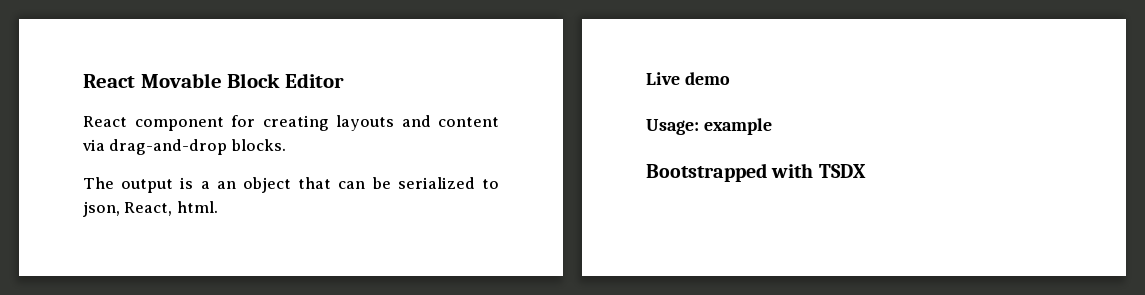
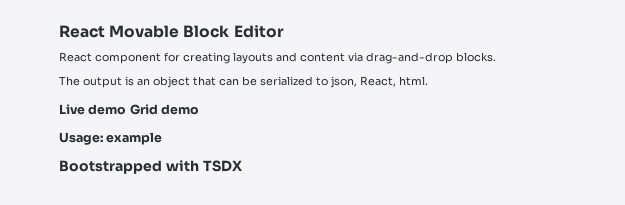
[200,181,210,189] a -> (134, 81) none
(730, 78) none -> [129,104,200,115] Grid demo

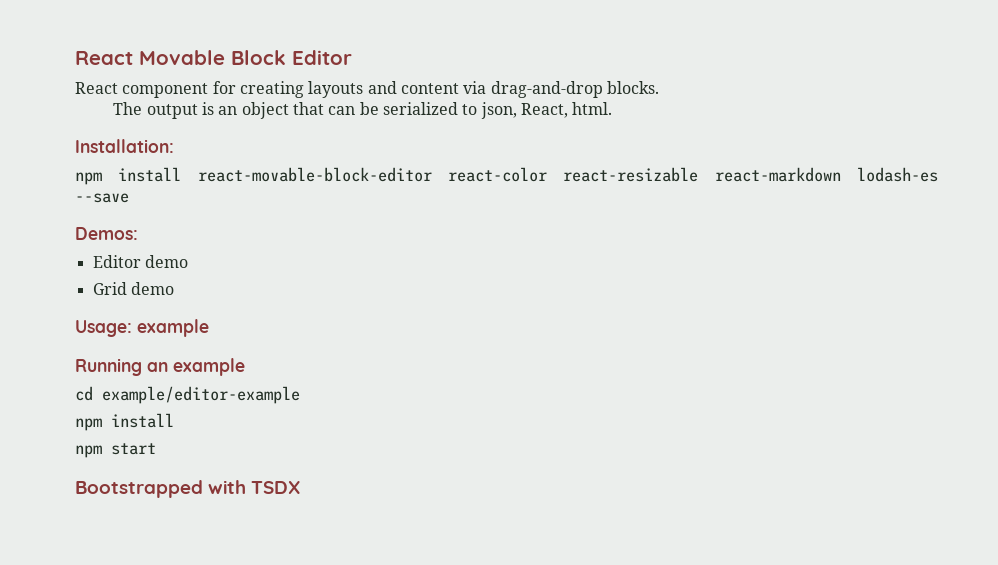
[59,104,127,115] Live demo -> [75,139,174,153] [75,167,938,185] [75,193,129,203] [75,227,138,240] [92,255,188,268] Installation: // npm install react-movable-block-editor react-color react-resizable react-markdown lodash-es --save // Demos: // Editor demo //
(163, 138) none -> [75,358,245,376] [75,386,300,404] [75,413,174,431] [75,443,156,458] // Running an example // cd example/editor-example // npm install // npm start

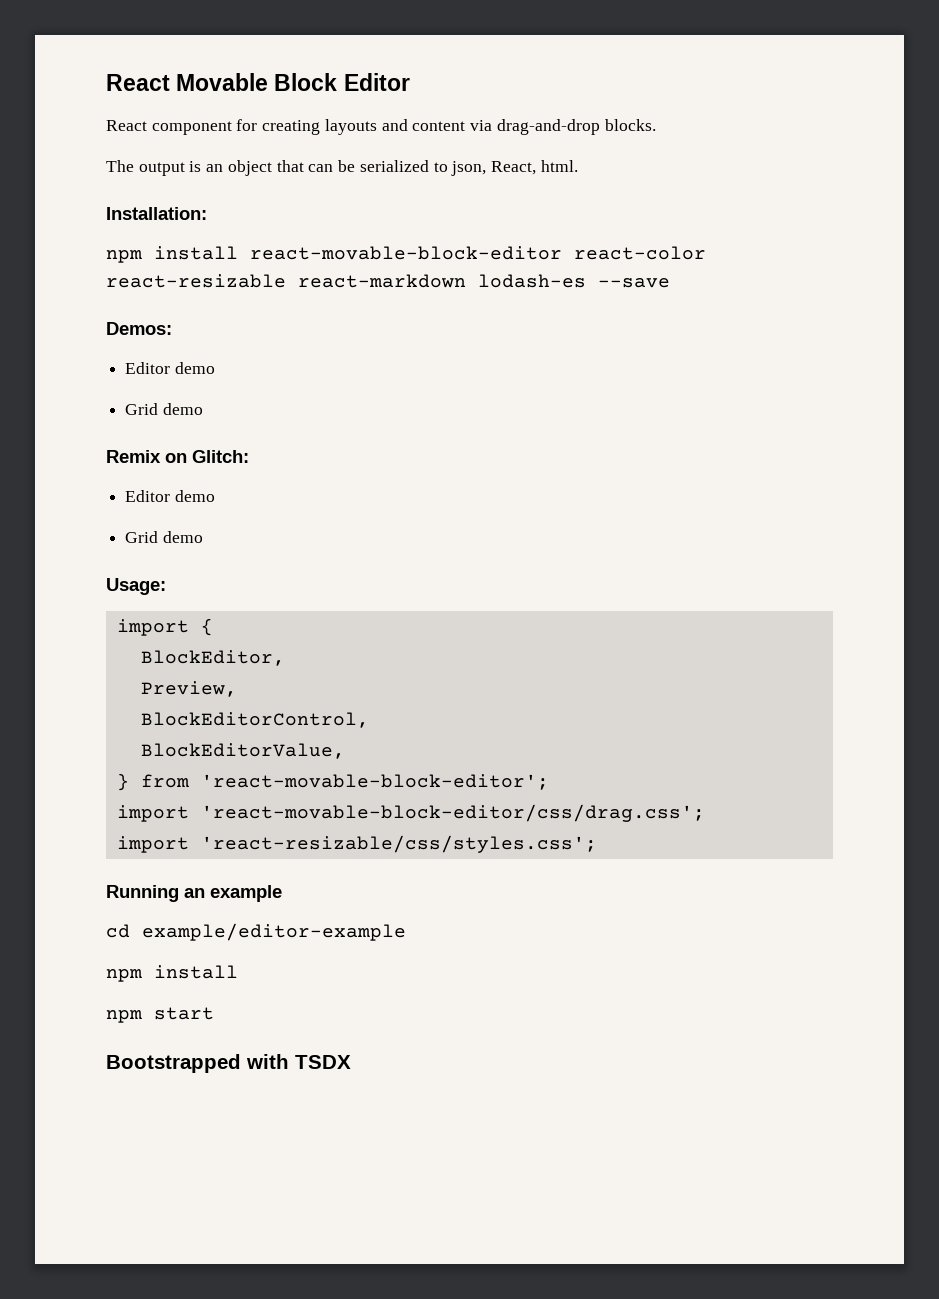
[75,319,209,337] Usage: example -> [106,450,249,463] [125,490,215,502] [125,531,203,543] [106,578,166,595] [116,618,213,636] [140,650,285,666] [140,681,237,697] [140,712,369,728] [140,743,345,759] [116,773,549,791] [116,804,705,822] [116,835,597,853] Remix on Glitch: // Editor demo // Grid demo // Usage: // import { // BlockEditor, // Preview, // BlockEditorControl, // BlockEditorValue, // } from 'react-movable-block-editor'; // import 'react-movable-block-editor/css/drag.css'; // import 'react-resizable/css/styles.css';

